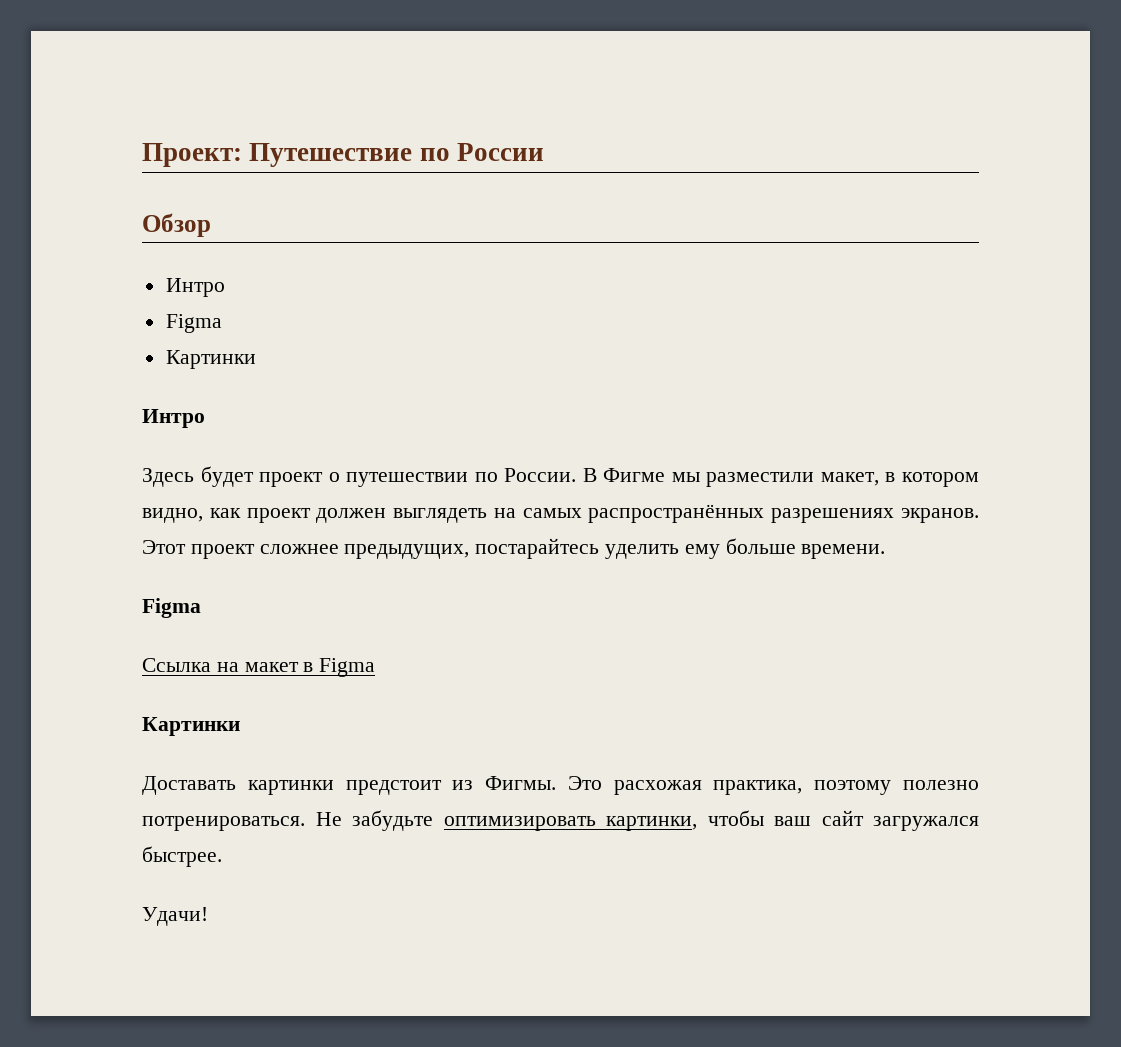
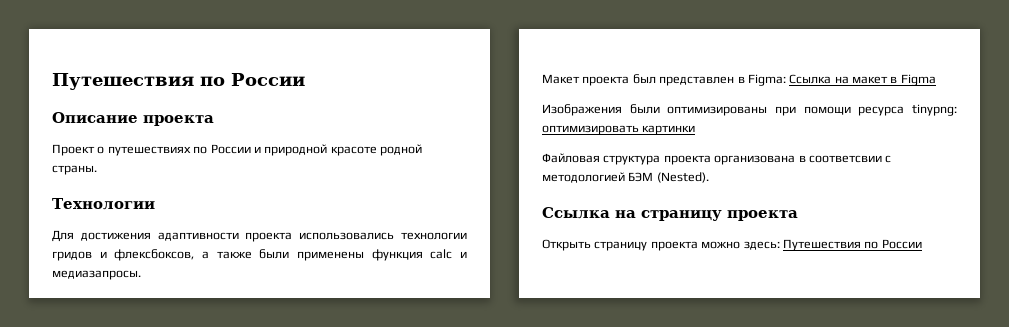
[142,143,413,167] Проект: Путешествие -> [52,73,194,90] Путешествия
[142,213,211,237] [165,278,225,297] [165,314,222,333] [165,350,256,369] [142,409,205,428] [142,466,980,487] [142,504,979,523] [142,538,886,559] [142,598,201,618] Обзор // Интро // Figma // Картинки // Интро // Здесь будет проект о путешествии по России. В Фигме мы разместили макет, в котором видно, как проект должен выглядеть на самых распространённых разрешениях экранов. Этот проект сложнее предыдущих, постарайтесь уделить ему больше времени. // Figma // -> [52,112,214,126] [52,144,422,156] [52,165,97,175] [52,198,155,210] [52,230,468,242] [52,249,467,261] [52,270,141,280] [542,74,786,86] Описание проекта // Проект о путешествиях по России и природной красоте родной страны. // Технологии // Для достижения адаптивности проекта использовались технологии гридов и флексбоксов, а также были применены функция calc и медиазапросы. // Макет проекта был представлен в Figma:
[142,717,240,736] [142,776,980,795] [142,810,979,831] [142,846,222,867] [142,907,208,926] Картинки // Доставать картинки предстоит из Фигмы. Это расхожая практика, поэтому полезно потренироваться. Не забудьте оптимизировать картинки, чтобы ваш сайт загружался быстрее. // Удачи! -> [542,104,957,116] [542,125,696,135] [542,153,892,165] [542,172,709,183] [542,207,798,221] [542,239,922,251] Изображения были оптимизированы при помощи ресурса tinypng: оптимизировать картинки // Файловая структура проекта организована в соответсвии с методологией БЭМ (Nested). // Ссылка на страницу проекта // Открыть страницу проекта можно здесь: Путешествия по России

